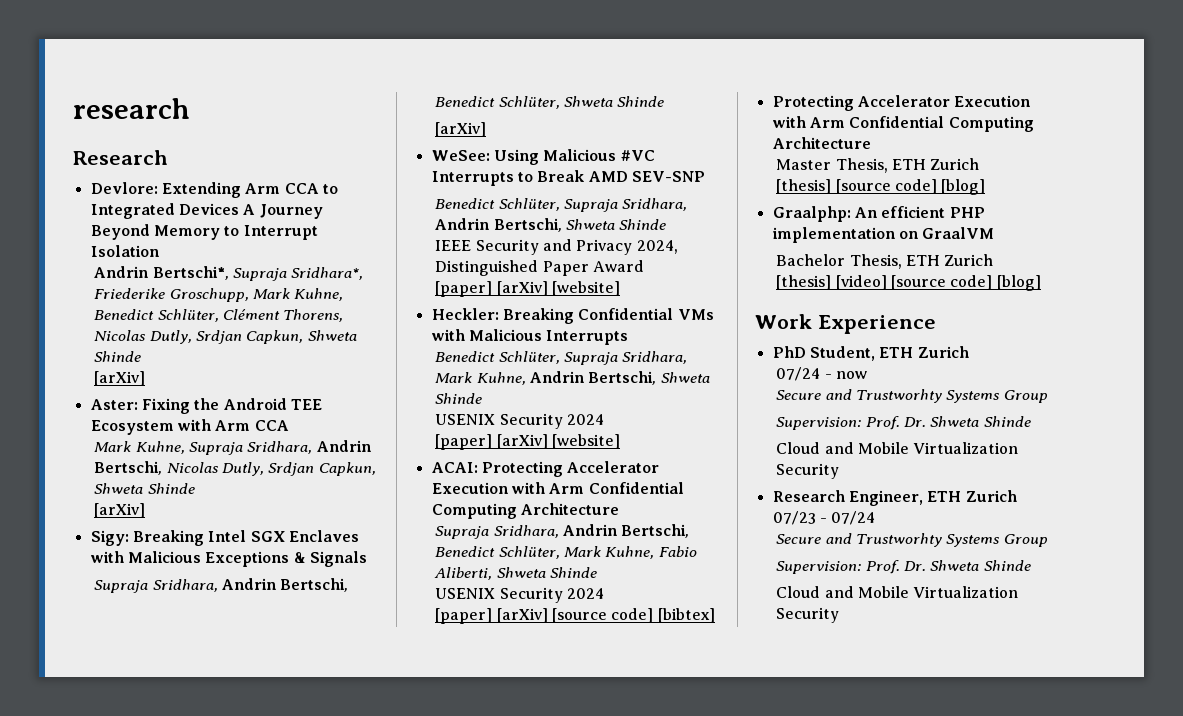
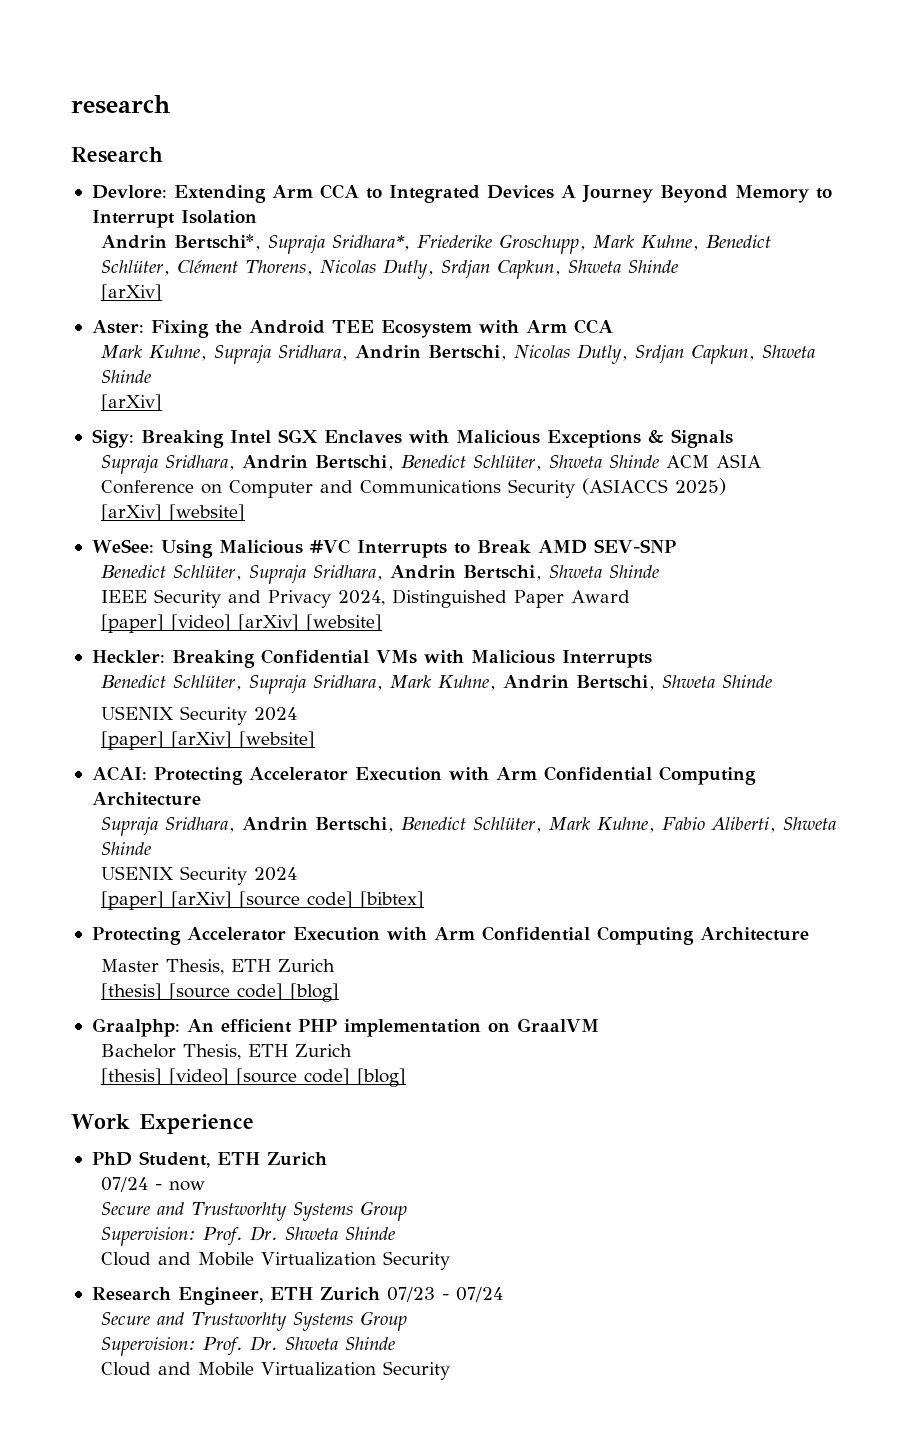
[435,122,487,137] // [arXiv] -> [666,454,762,468] [101,478,727,498] [101,504,246,521] ACM ASIA Conference on Computer and Communications Security (ASIACCS 2025) // [arXiv] [website]
(493, 289) none -> [171,614,232,631] [video]

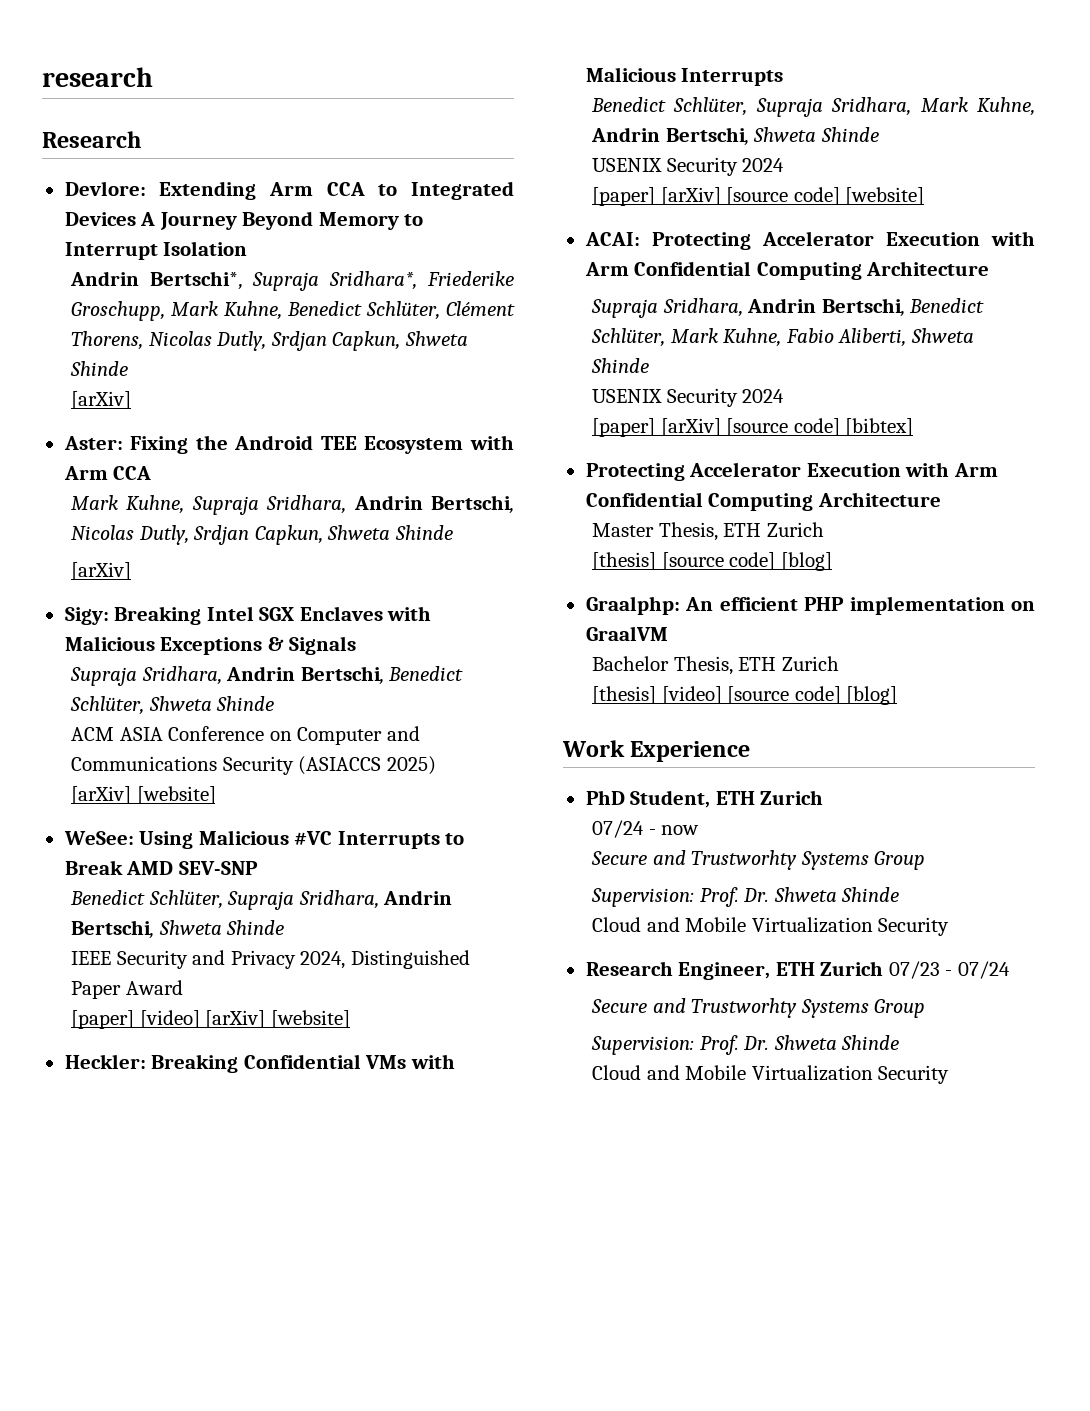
(660, 461) none -> (275, 703) //
(233, 739) none -> [726,187,840,205] [source code]

